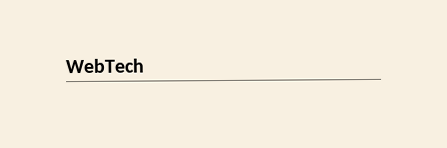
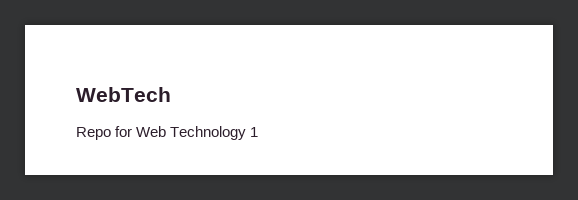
(144, 66) none -> [76,126,259,140] // Repo for Web Technology 1

